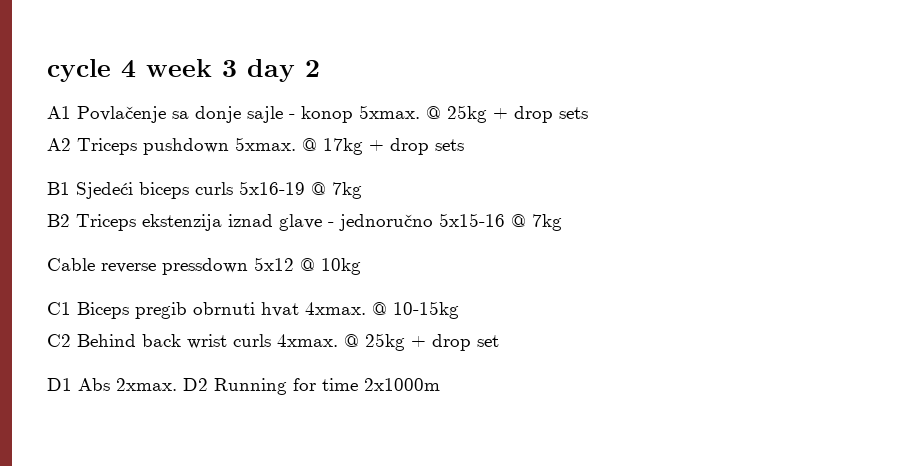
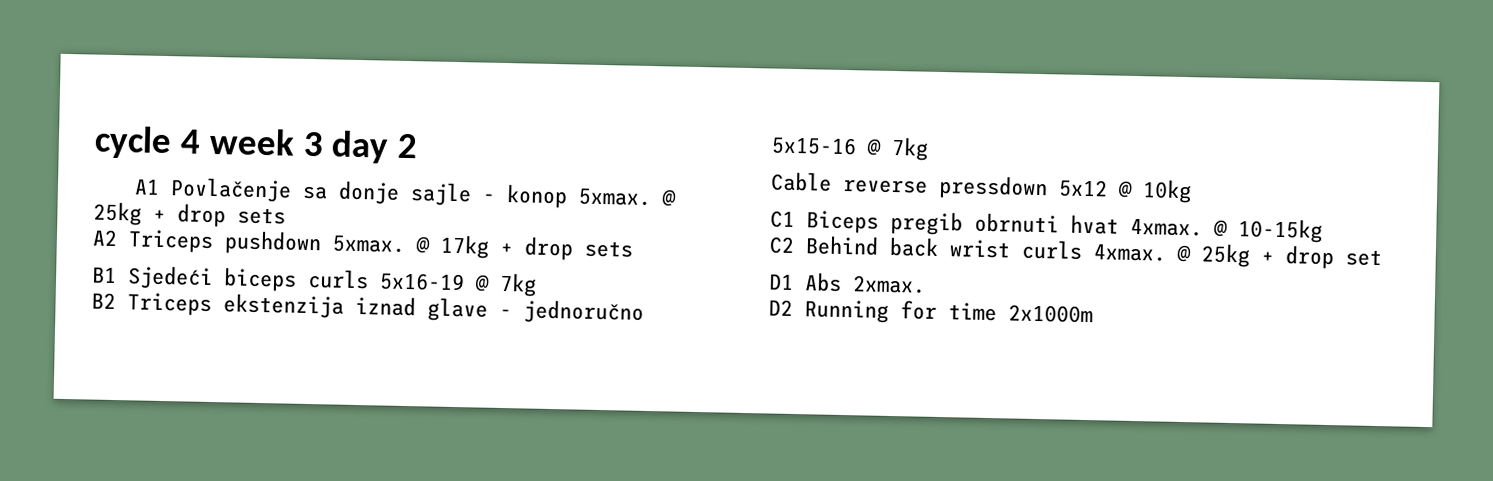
(177, 384) none -> (926, 284) //

